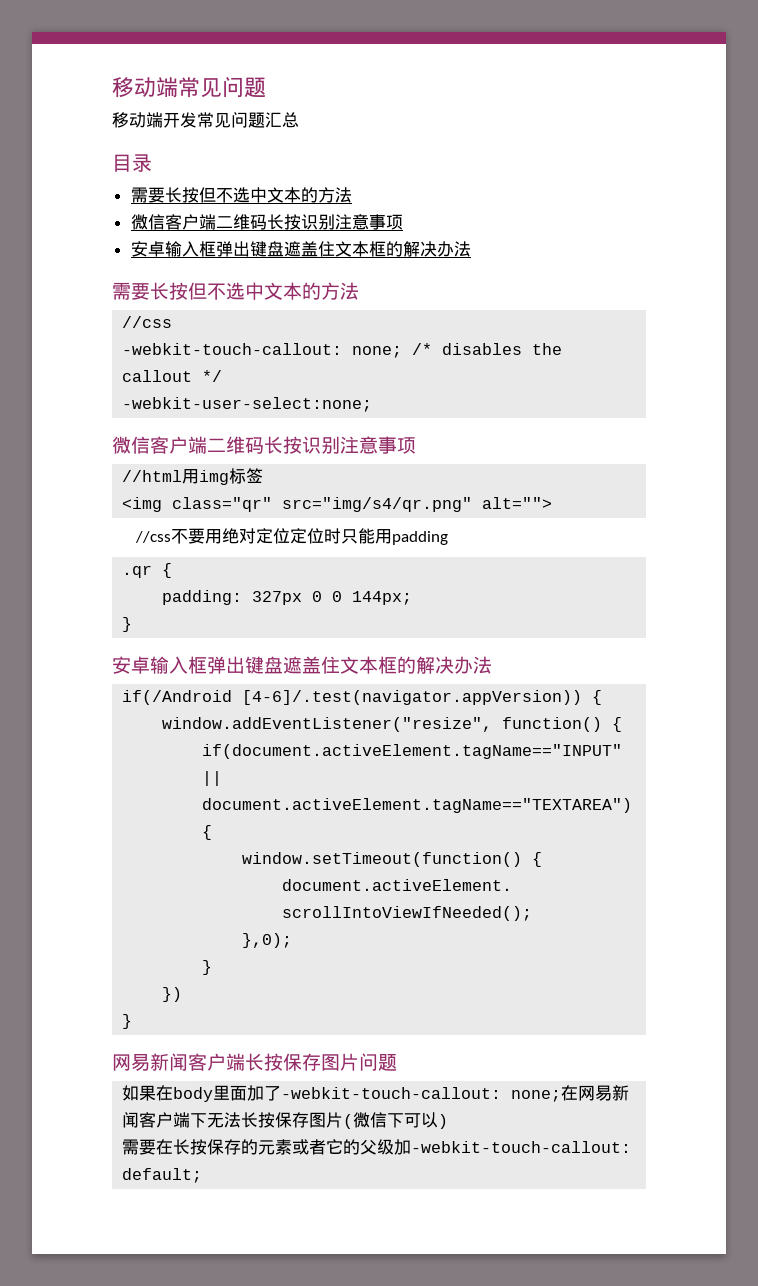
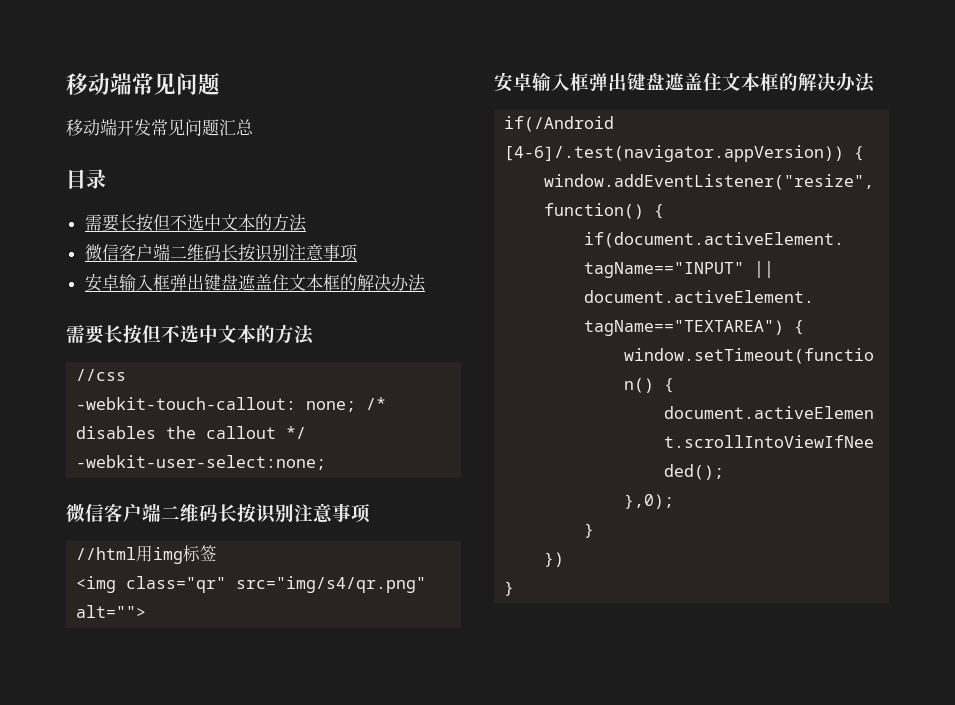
[134,528,448,545] [122,563,173,578] [162,590,413,605] [122,617,133,632] // //css不要用绝对定位定位时只能用padding // .qr { // padding: 327px 0 0 144px; // } -> (147, 611) none
[112,1053,397,1071] [122,1085,630,1102] [122,1112,449,1129] [122,1139,632,1155] [122,1168,203,1183] // 网易新闻客户端长按保存图片问题 // 如果在body里面加了-webkit-touch-callout: none;在网易新闻客户端下无法长按保存图片(微信下可以) // 需要在长按保存的元素或者它的父级加-webkit-touch-callout: default; -> (515, 588) none

